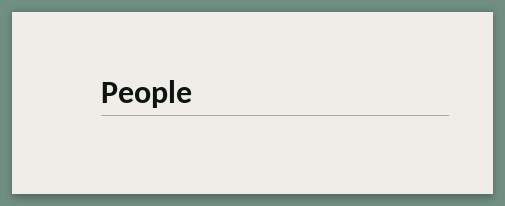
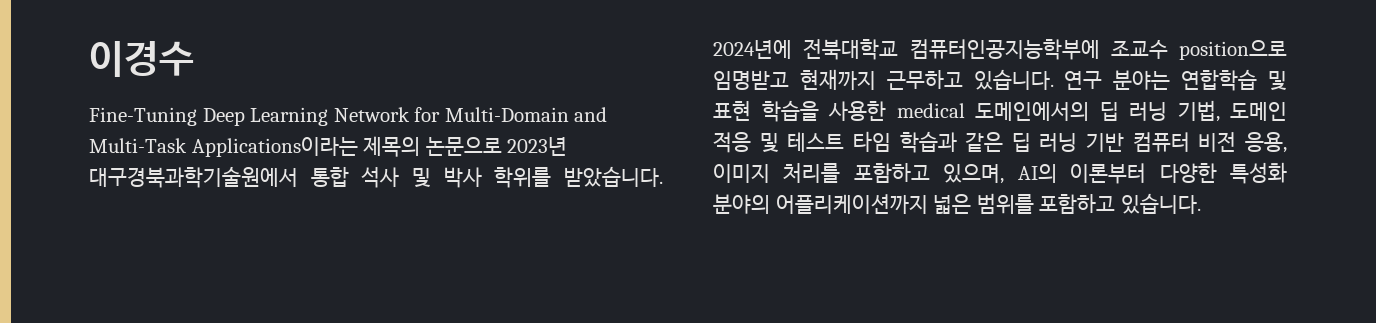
[101,80,192,108] People -> [89,41,194,77] [89,107,608,126] [89,136,568,157] [89,166,663,188] [713,39,1287,60] [713,69,1287,91] [713,100,1287,122] [713,131,1287,153] [713,162,1287,184] [713,193,1201,214] 이경수 // Fine-Tuning Deep Learning Network for Multi-Domain and Multi-Task Applications이라는 제목의 논문으로 2023년 대구경북과학기술원에서 통합 석사 및 박사 학위를 받았습니다. 2024년에 전북대학교 컴퓨터인공지능학부에 조교수 position으로 임명받고 현재까지 근무하고 있습니다. 연구 분야는 연합학습 및 표현 학습을 사용한 medical 도메인에서의 딥 러닝 기법, 도메인 적응 및 테스트 타임 학습과 같은 딥 러닝 기반 컴퓨터 비전 응용, 이미지 처리를 포함하고 있으며, AI의 이론부터 다양한 특성화 분야의 어플리케이션까지 넓은 범위를 포함하고 있습니다.

